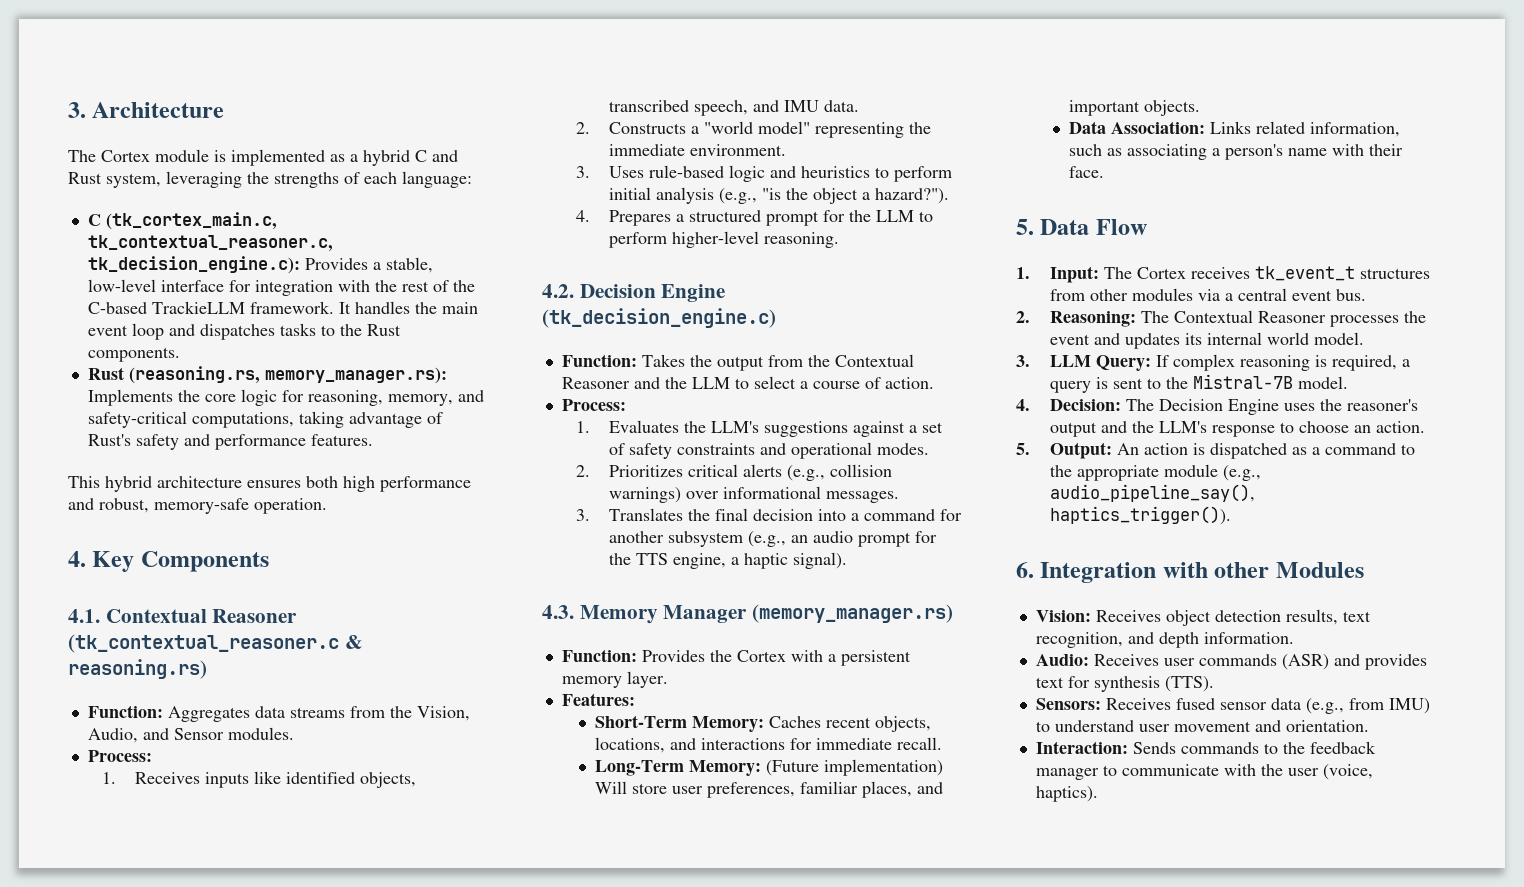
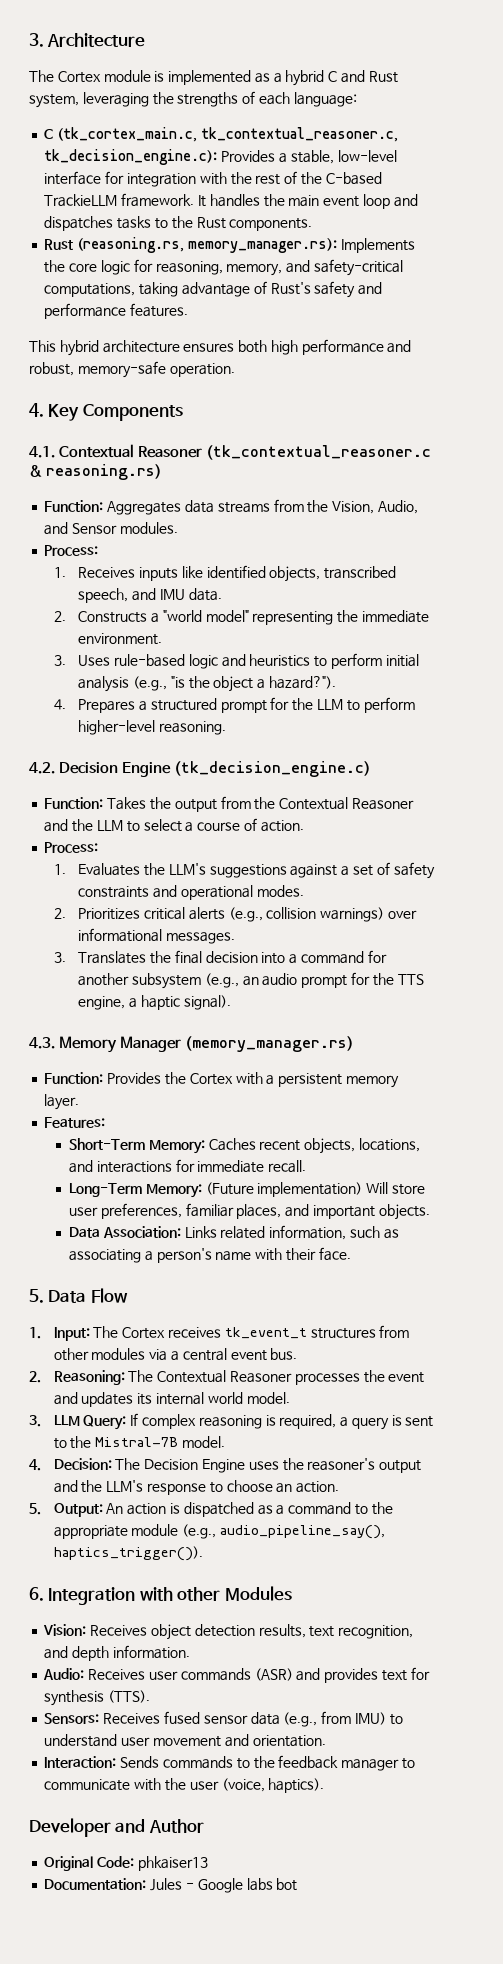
(1098, 794) none -> [29,1818,204,1837] [44,1856,208,1871] [44,1878,298,1893] // Developer and Author // Original Code: phkaiser13 // Documentation: Jules - Google labs bot

